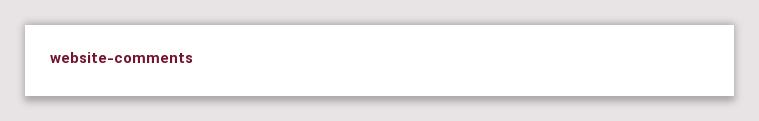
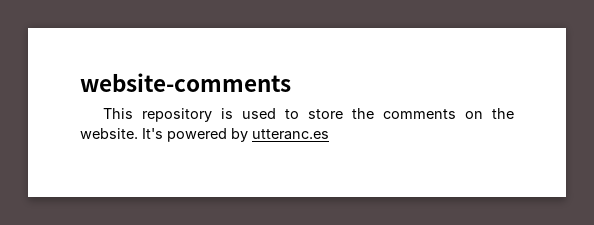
(193, 57) none -> [103,108,514,122] [80,128,329,142] // This repository is used to store the comments on the website. It's powered by utteranc.es

